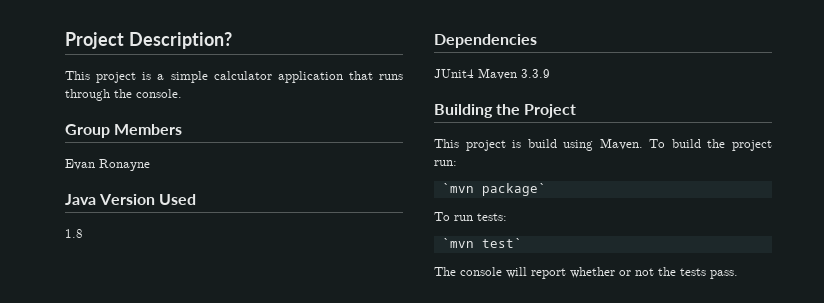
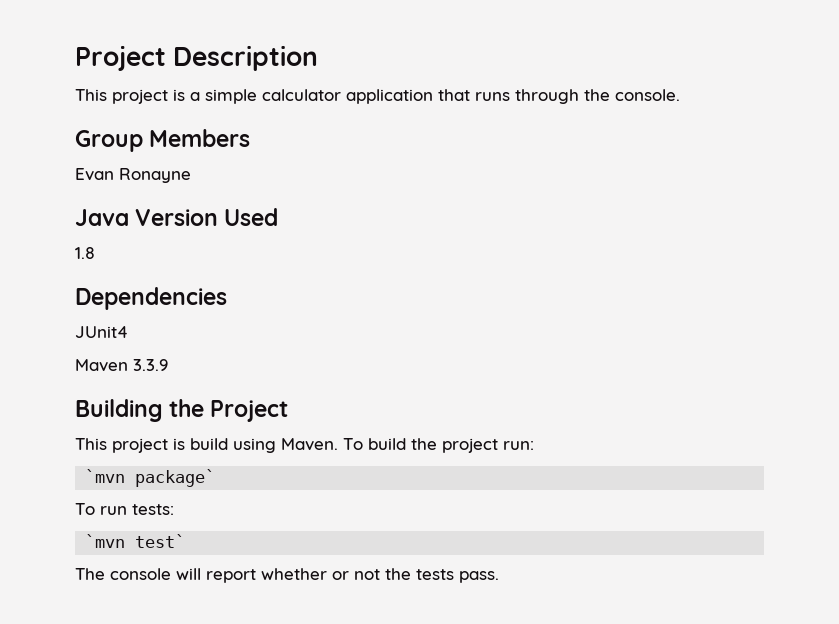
[65,32,232,49] Project Description? -> [75,45,319,71] Project Description
(474, 73) none -> (128, 332) //

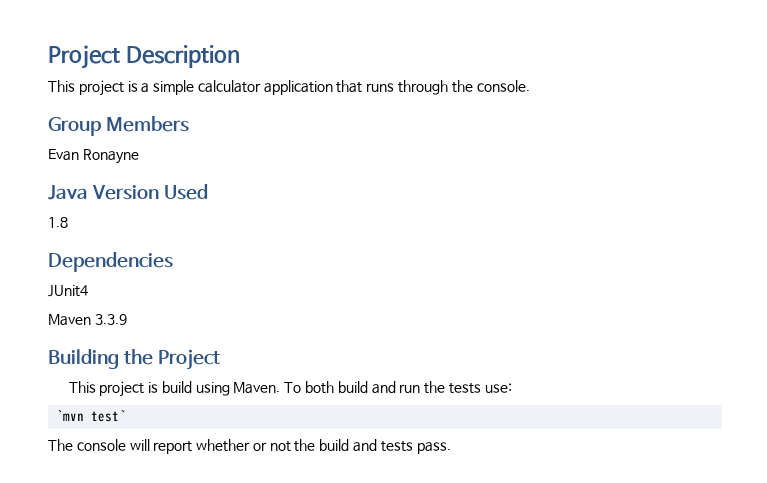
[368,438,534,453] [85,469,216,487] [75,503,174,515] build the project run: // `mvn package` // To run tests: -> [305,381,512,394] both build and run the tests use:
(411, 574) none -> [319,439,378,452] build and

